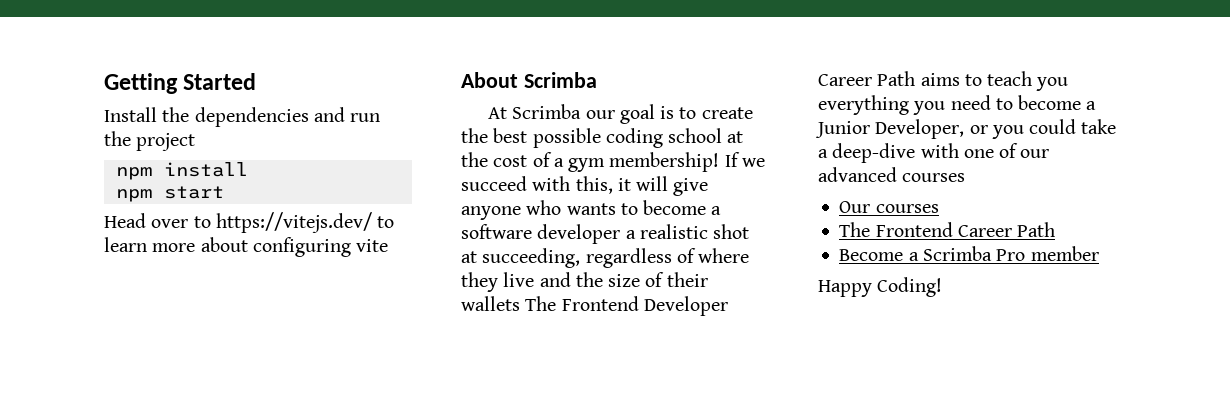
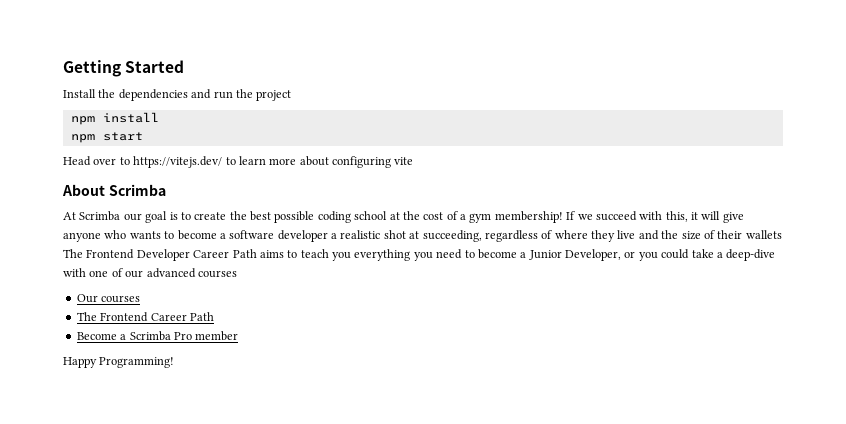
[877,277,943,297] Coding! -> [99,357,175,368] Programming!

